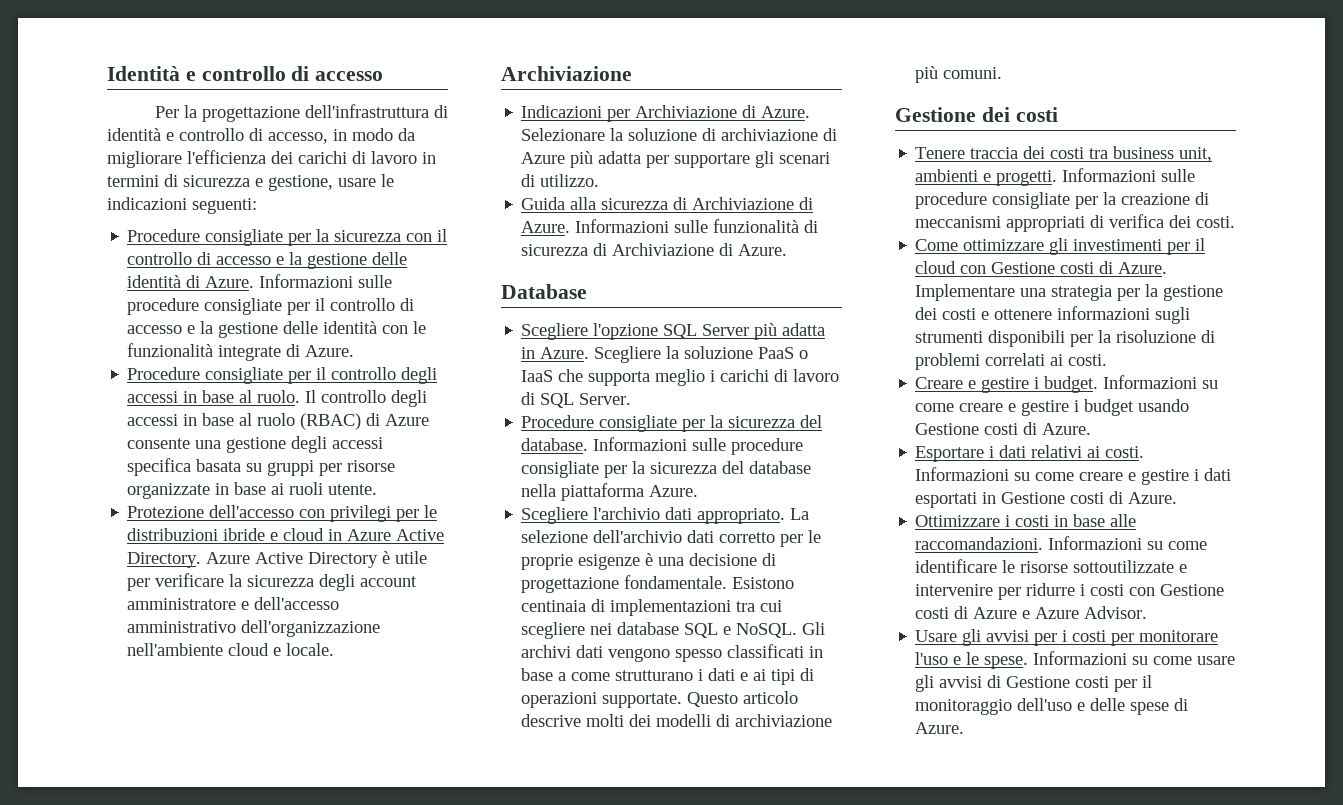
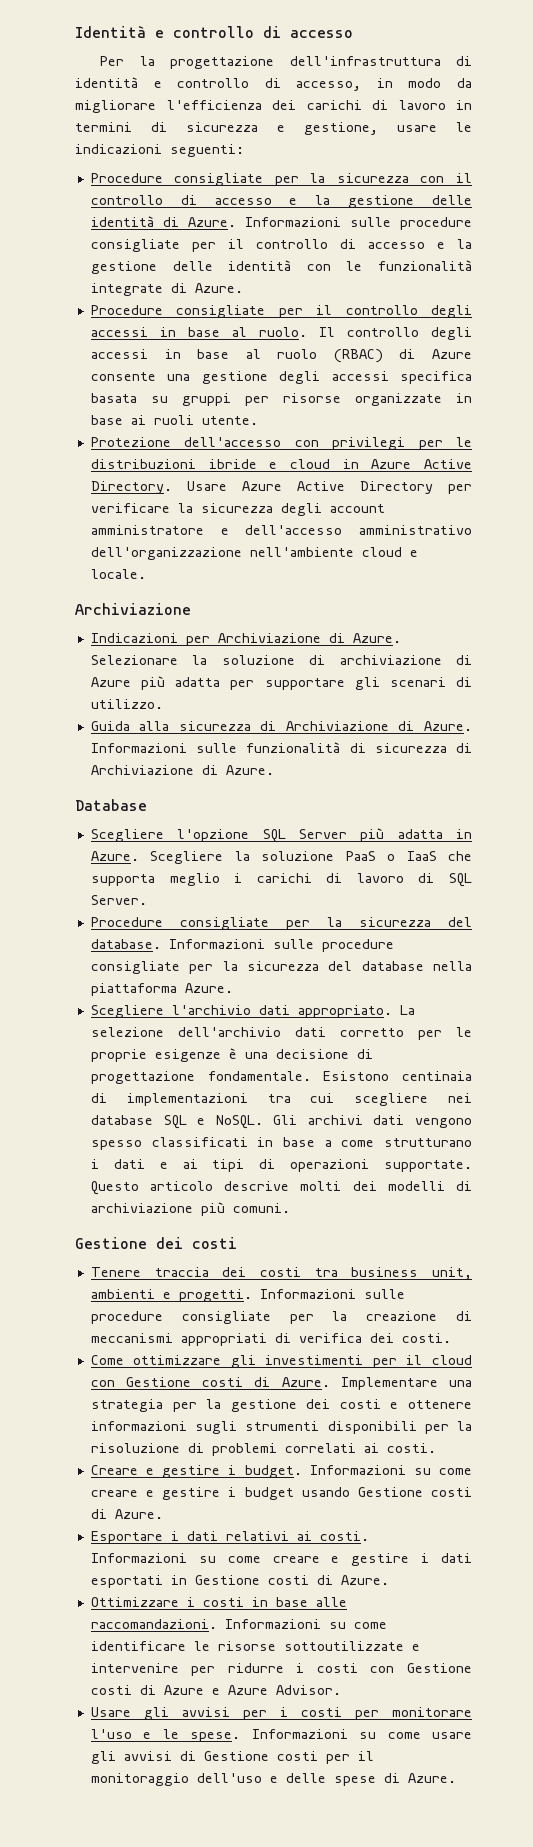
(202, 560) none -> [186,481,227,491] Usare
[382,551,428,564] è utile -> (433, 487) none

